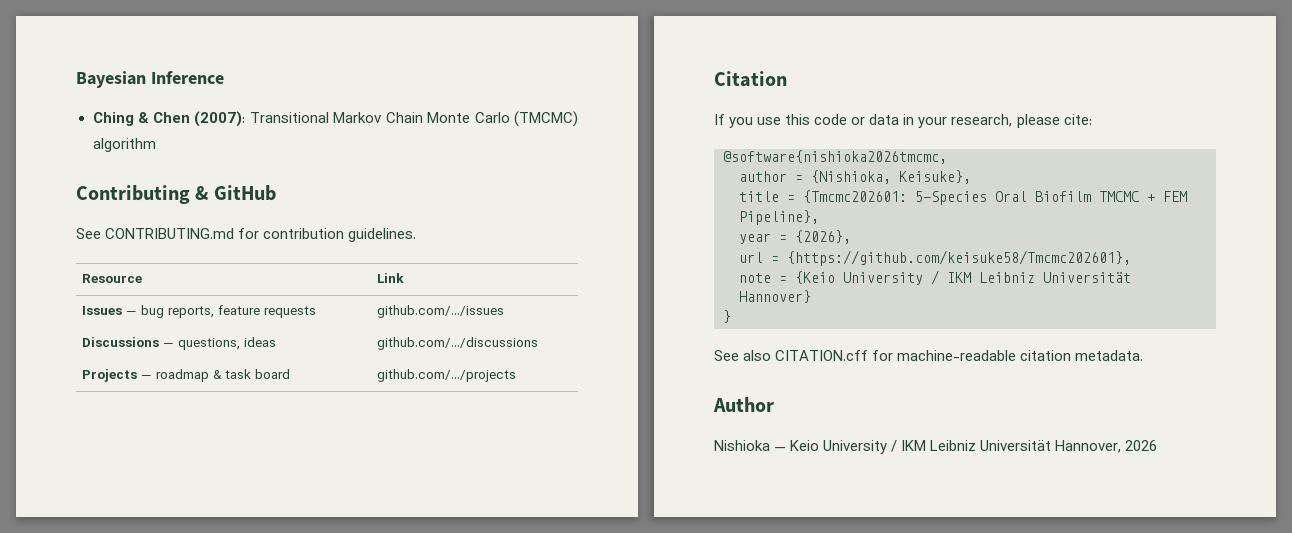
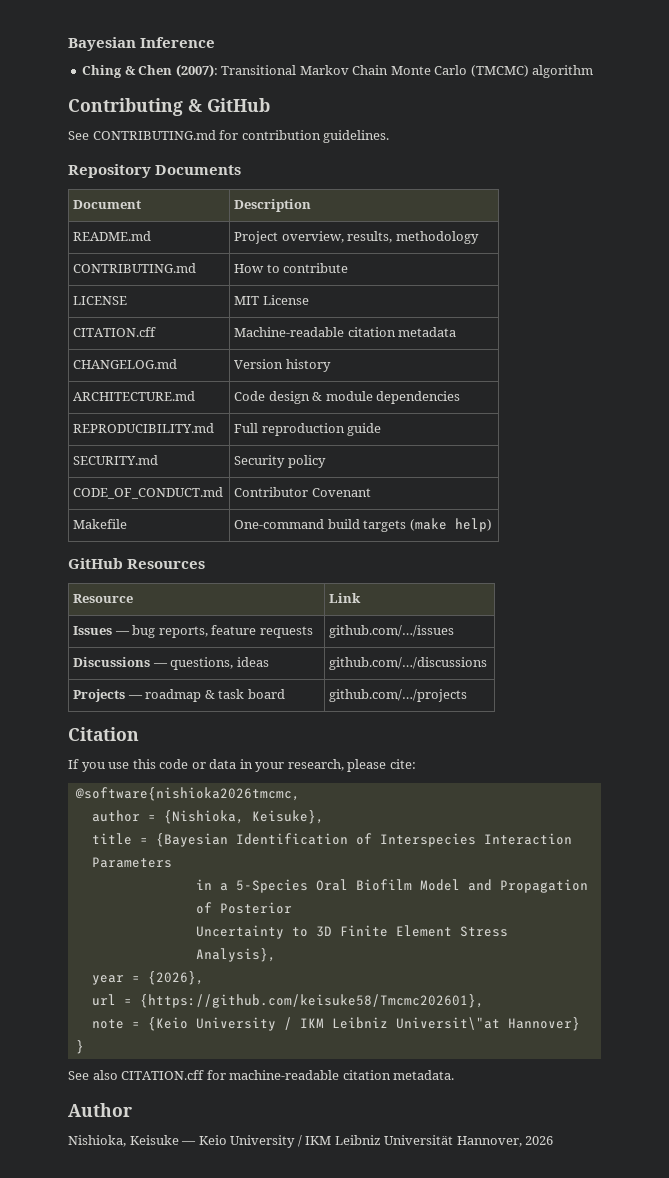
(417, 235) none -> [68,164,242,178] [73,200,142,209] [234,199,312,212] [73,231,152,241] [234,231,479,244] [73,263,197,273] [234,263,349,273] [73,296,128,305] [234,295,309,305] [73,327,157,337] [234,327,457,337] [73,359,178,369] [234,359,331,372] [73,391,196,401] [234,391,461,404] [73,423,215,433] [234,423,382,436] [73,455,159,465] [234,455,326,468] [73,487,224,499] [234,487,371,497] [73,519,128,529] [234,518,492,532] [68,558,206,569] // Repository Documents // Document | Description // README.md | Project overview, results, methodology // CONTRIBUTING.md | How to contribute // LICENSE | MIT License // CITATION.cff | Machine-readable citation metadata // CHANGELOG.md | Version history // ARCHITECTURE.md | Code design & module dependencies // REPRODUCIBILITY.md | Full reproduction guide // SECURITY.md | Security policy // CODE_OF_CONDUCT.md | Contributor Covenant // Makefile | One-command build targets (make help) // GitHub Resources
[803,190,1187,205] [739,210,819,225] {Tmcmc202601: 5-Species Oral Biofilm TMCMC + FEM Pipeline}, -> [155,833,572,847] [91,857,172,868] [195,879,588,893] [195,902,292,914] [195,925,508,939] [195,948,276,962] {Bayesian Identification of Interspecies Interaction Parameters // in a 5-Species Oral Biofilm Model and Propagation of Posterior // Uncertainty to 3D Finite Element Stress Analysis},
[1043,272,1131,283] Universität -> [395,1017,500,1030] Universit\"at
[714,440,770,451] Nishioka -> [68,1135,179,1147] Nishioka, Keisuke

